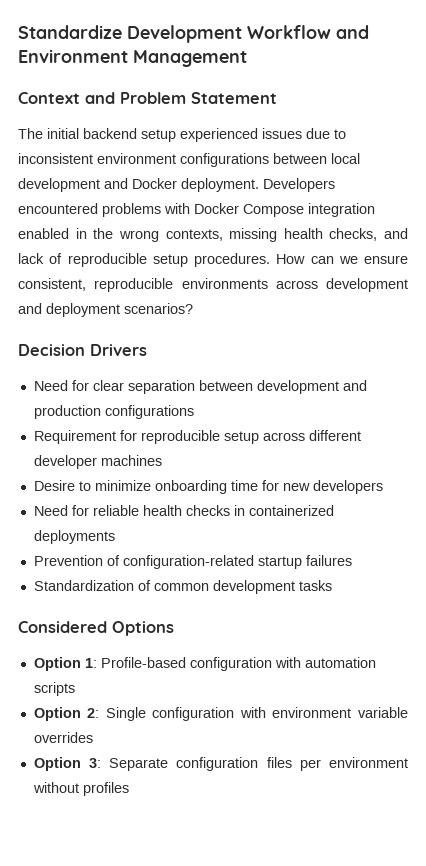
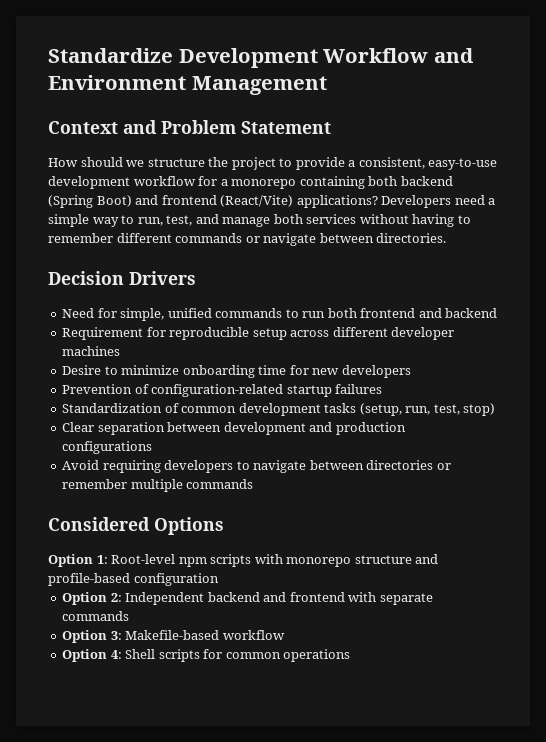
[18,128,346,142] [18,153,360,167] [18,178,335,192] [18,203,375,217] [18,228,408,242] [18,253,408,267] [18,278,408,292] [18,303,193,317] [18,344,147,356] [33,380,367,394] [33,405,194,419] The initial backend setup experienced issues due to inconsistent environment configurations between local development and Docker deployment. Developers encountered problems with Docker Compose integration enabled in the wrong contexts, missing health checks, and lack of reproducible setup procedures. How can we ensure consistent, reproducible environments across development and deployment scenarios? // Decision Drivers // Need for clear separation between development and production configurations -> [48,157,498,170] [48,176,453,189] [48,195,496,208] [48,214,471,227] [48,233,447,246] [48,271,196,285] [62,308,498,321] How should we structure the project to provide a consistent, easy-to-use development workflow for a monorepo containing both backend (Spring Boot) and frontend (React/Vite) applications? Developers need a simple way to run, test, and manage both services without having to remember different commands or navigate between directories. // Decision Drivers // Need for simple, unified commands to run both frontend and backend
[33,505,334,516] [33,530,115,544] // Need for reliable health checks in containerized deployments -> (411, 371) none
[18,621,174,636] [33,657,376,671] [33,682,75,696] [33,707,408,721] [33,732,93,743] [33,757,409,771] [32,782,129,796] // Considered Options // Option 1: Profile-based configuration with automation scripts // Option 2: Single configuration with environment variable overrides // Option 3: Separate configuration files per environment without profiles -> [359,403,496,416] [62,422,406,435] [62,441,153,454] [62,460,451,473] [62,479,254,492] [48,517,224,535] [48,554,439,567] [48,573,219,586] [62,592,433,605] [62,611,130,621] [62,630,285,643] [62,649,351,662] (setup, run, test, stop) // Clear separation between development and production configurations // Avoid requiring developers to navigate between directories or remember multiple commands // Considered Options // Option 1: Root-level npm scripts with monorepo structure and profile-based configuration // Option 2: Independent backend and frontend with separate commands // Option 3: Makefile-based workflow // Option 4: Shell scripts for common operations

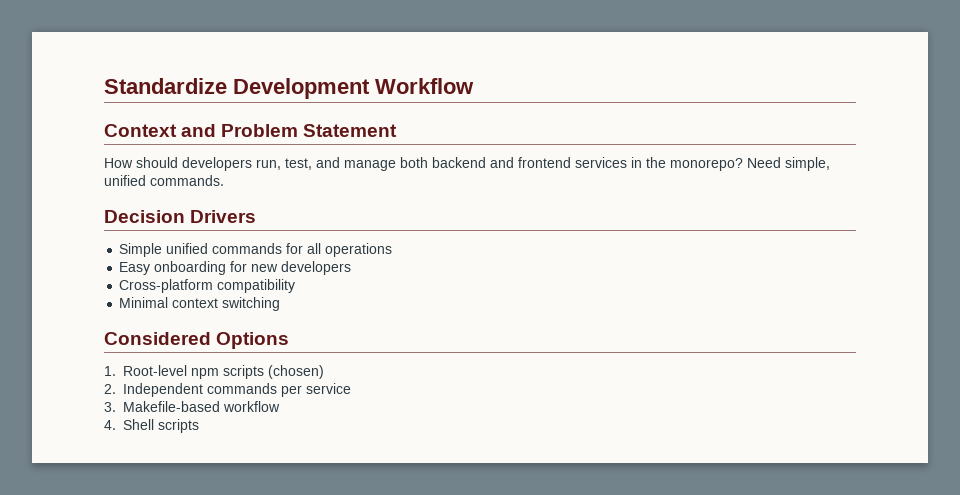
[433,48,474,63] [48,75,327,95] and Environment Management -> (474, 86) none
[126,157,498,170] [48,176,453,189] [48,195,496,208] [48,214,135,227] we structure the project to provide a consistent, easy-to-use development workflow for a monorepo containing both backend (Spring Boot) and frontend (React/Vite) applications? Developers need a simple way to -> [182,157,252,171] developers
[306,214,471,227] [48,233,447,246] [48,271,196,285] [62,308,498,321] [62,327,455,340] [62,346,121,356] [62,365,411,378] [62,384,383,397] [62,403,496,416] [62,422,406,435] [62,441,153,454] [62,460,451,473] [62,479,254,492] services without having to remember different commands or navigate between directories. // Decision Drivers // Need for simple, unified commands to run both frontend and backend // Requirement for reproducible setup across different developer machines // Desire to minimize onboarding time for new developers // Prevention of configuration-related startup failures // Standardization of common development tasks (setup, run, test, stop) // Clear separation between development and production configurations // Avoid requiring developers to navigate between directories or remember multiple commands -> [432,157,830,171] [104,175,224,186] [104,210,257,223] [119,243,393,257] [119,261,352,275] [119,279,296,293] [119,297,281,311] backend and frontend services in the monorepo? Need simple, unified commands. // Decision Drivers // Simple unified commands for all operations // Easy onboarding for new developers // Cross-platform compatibility // Minimal context switching
[48,554,108,567] Option 1: -> [104,366,116,376] 1.
[254,554,439,567] [48,573,219,586] [62,592,433,605] [62,611,130,621] [62,630,285,643] [62,649,351,662] with monorepo structure and profile-based configuration // Option 2: Independent backend and frontend with separate commands // Option 3: Makefile-based workflow // Option 4: Shell scripts for common operations -> [268,365,324,379] [104,383,351,397] [104,401,280,412] [104,419,199,433] (chosen) // 2. Independent commands per service // 3. Makefile-based workflow // 4. Shell scripts

